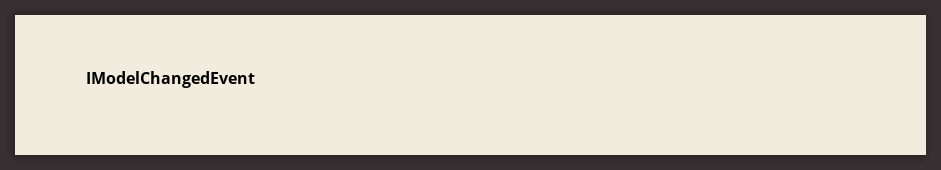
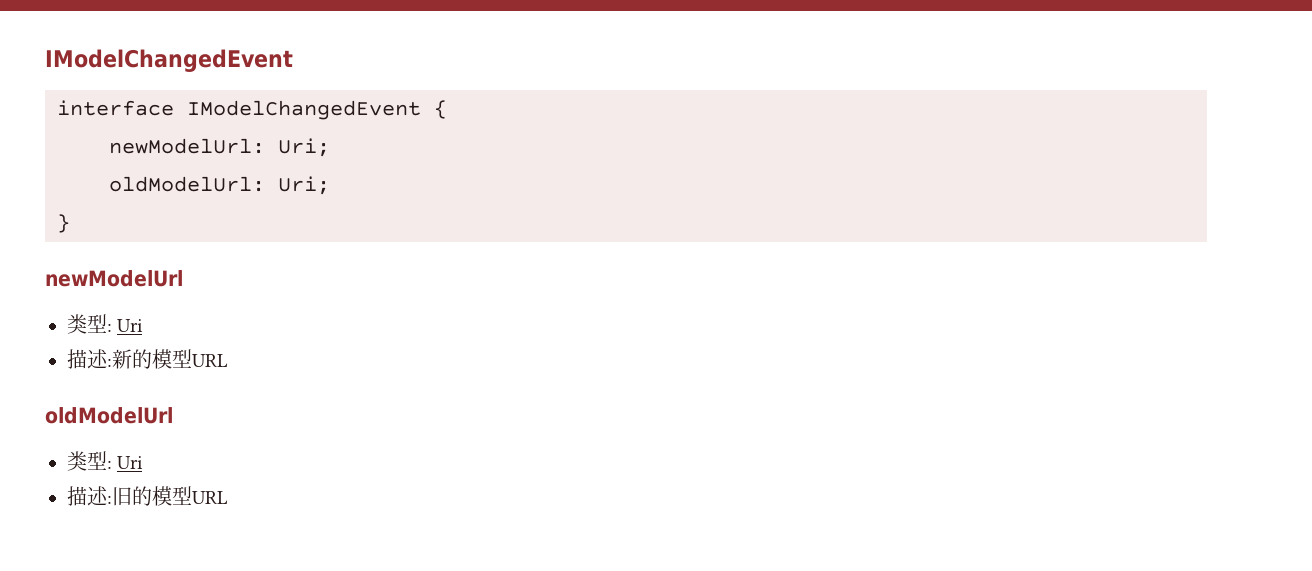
[86,71,255,88] IModelChangedEvent -> [45,49,293,72] [57,100,447,120] [109,138,330,157] [109,176,330,195] [57,214,70,233] [45,270,183,287] [67,314,144,334] [67,349,228,369] [45,407,173,424] [67,451,144,471] [67,486,228,506] IModelChangedEvent // interface IModelChangedEvent { // newModelUrl: Uri; // oldModelUrl: Uri; // } // newModelUrl // 类型: Uri // 描述:新的模型URL // oldModelUrl // 类型: Uri // 描述:旧的模型URL

